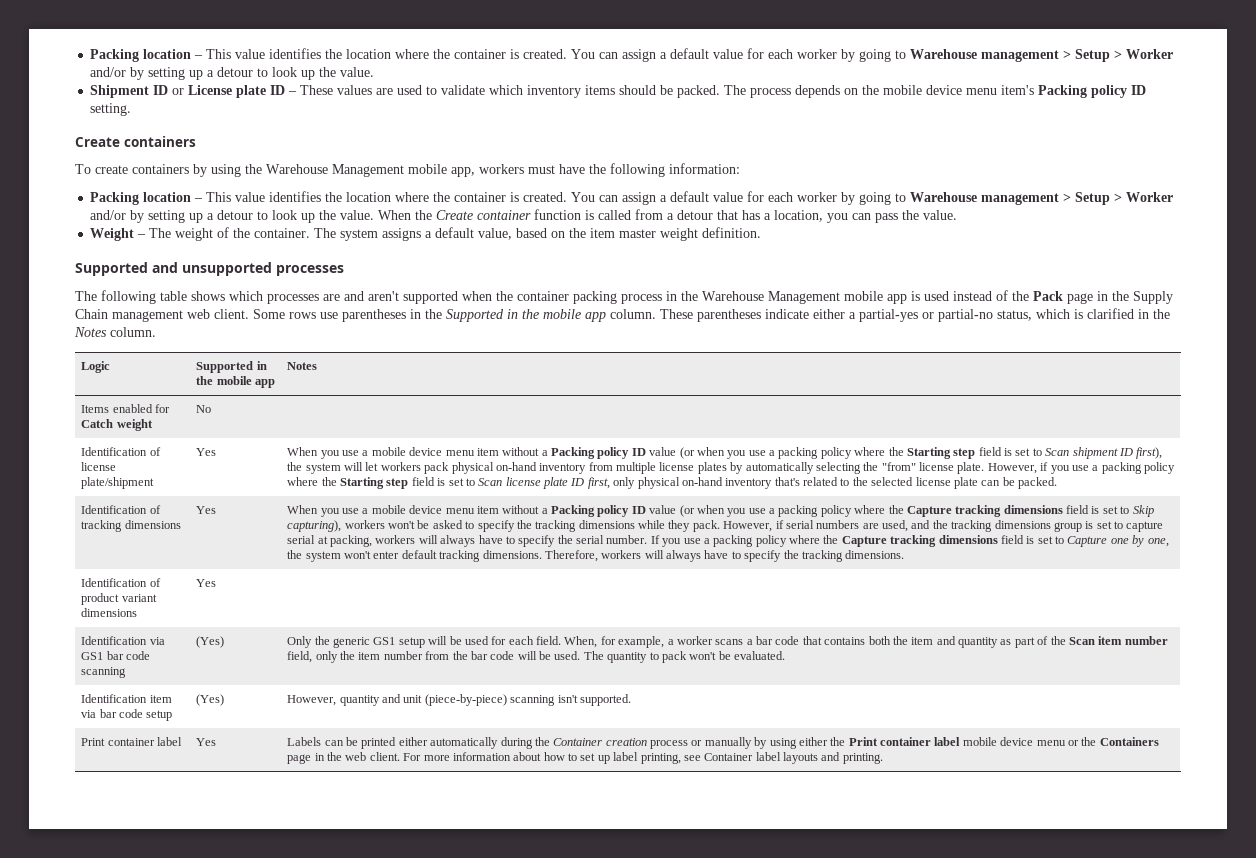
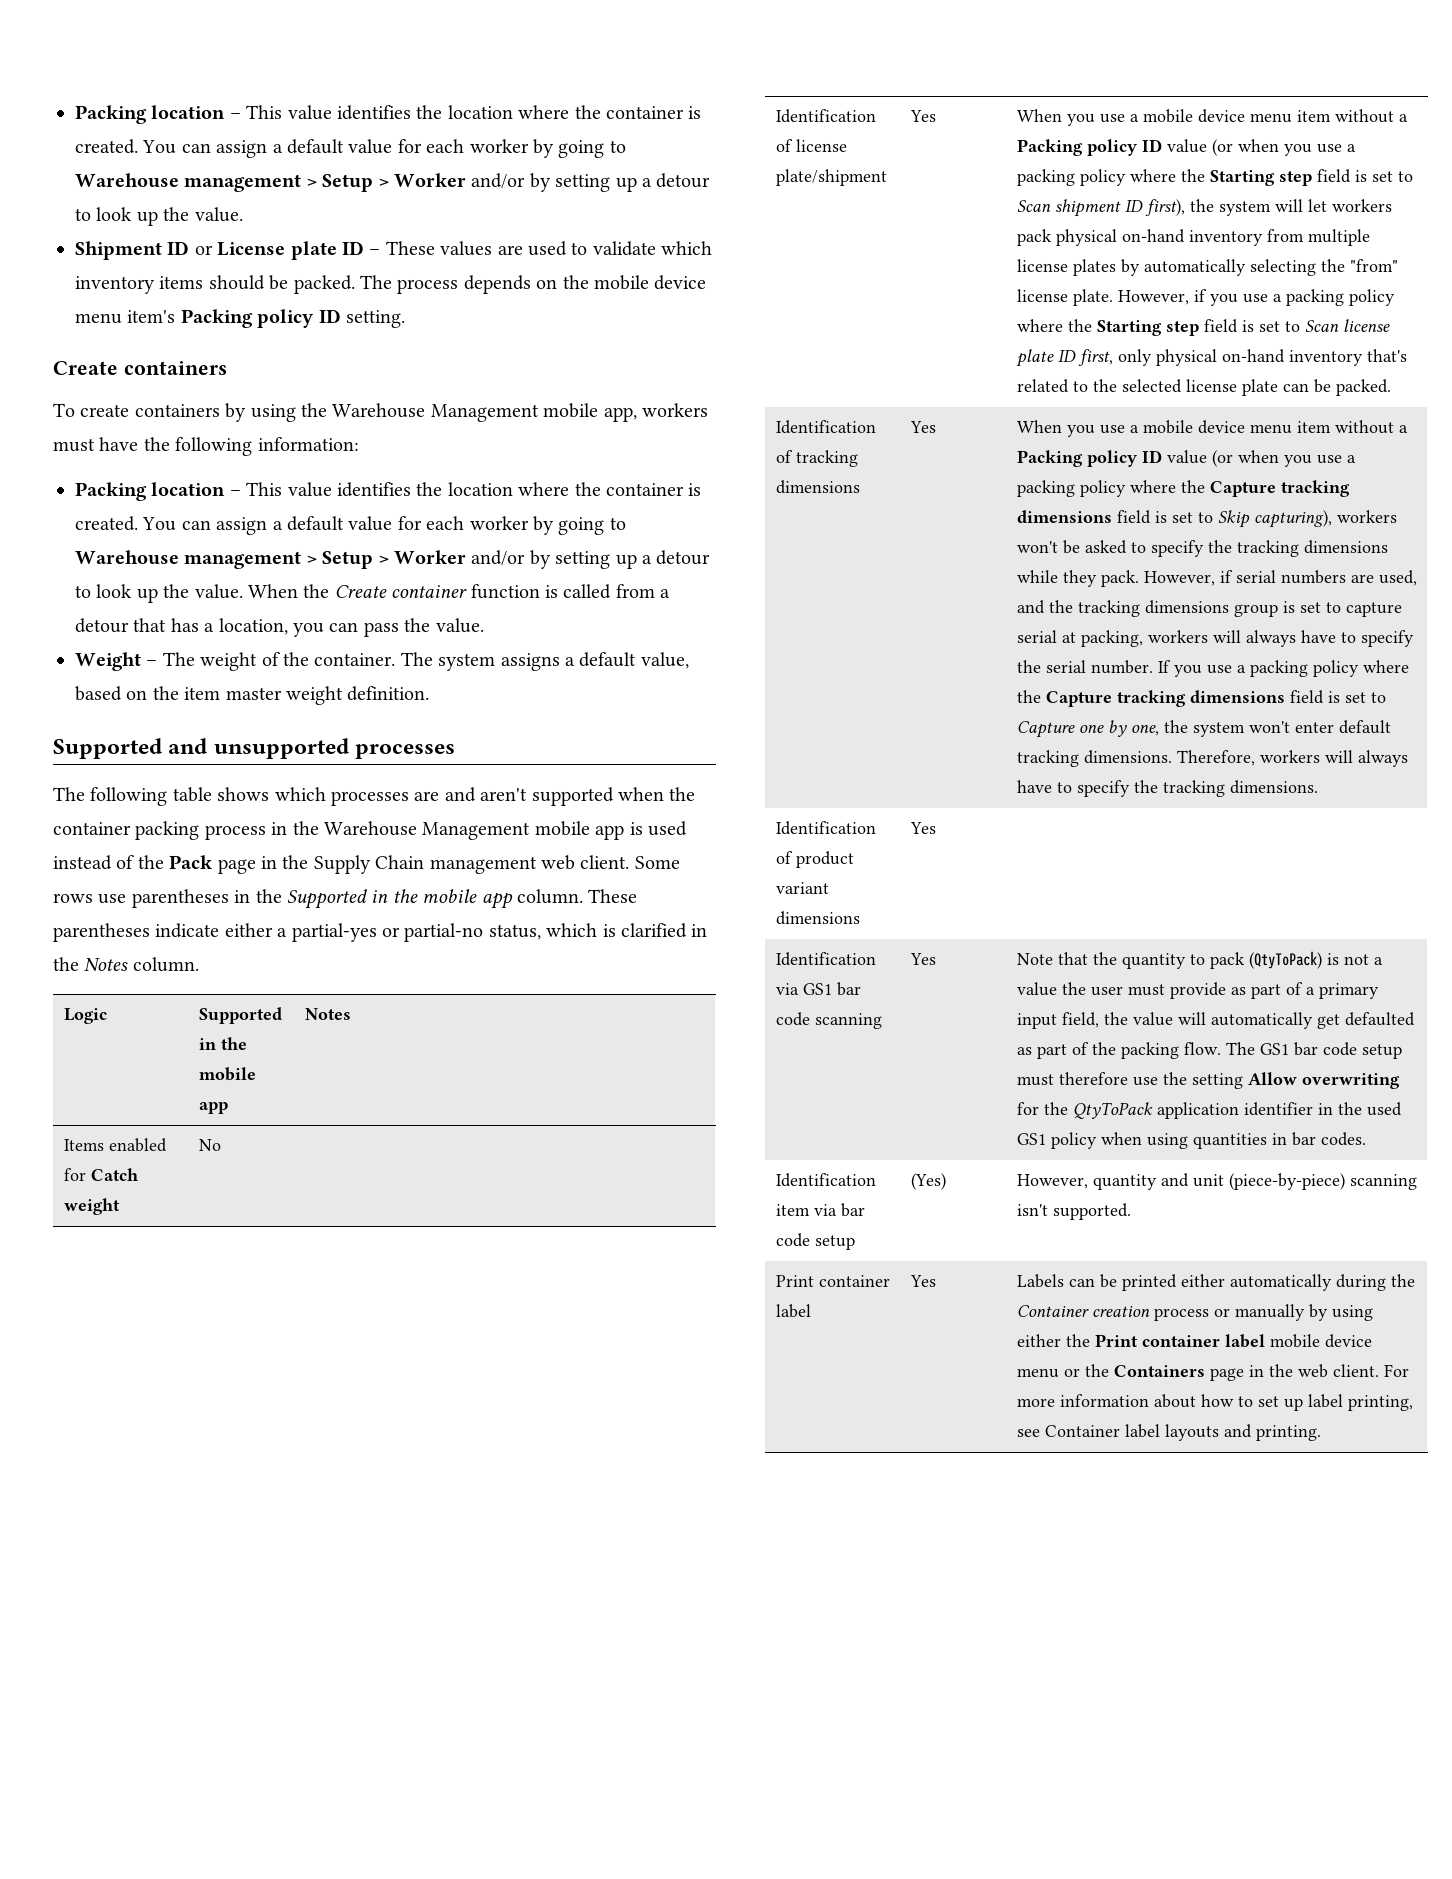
[196,636,225,648] [287,636,1168,648] [287,651,786,663] (Yes) | Only the generic GS1 setup will be used for each field. When, for example, a worker scans a bar code that contains both the item and quantity as part of the Scan item number field, only the item number from the bar code will be used. The quantity to pack won't be evaluated. -> [909,953,936,965] [1016,951,1383,969] [1016,982,1379,999] [1016,1012,1415,1029] [1016,1042,1402,1059] [1016,1072,1400,1089] [1016,1102,1402,1119] [1016,1132,1366,1149] Yes | Note that the quantity to pack (QtyToPack) is not a value the user must provide as part of a primary input field, the value will automatically get defaulted as part of the packing flow. The GS1 bar code setup must therefore use the setting Allow overwriting for the QtyToPack application identifier in the used GS1 policy when using quantities in bar codes.

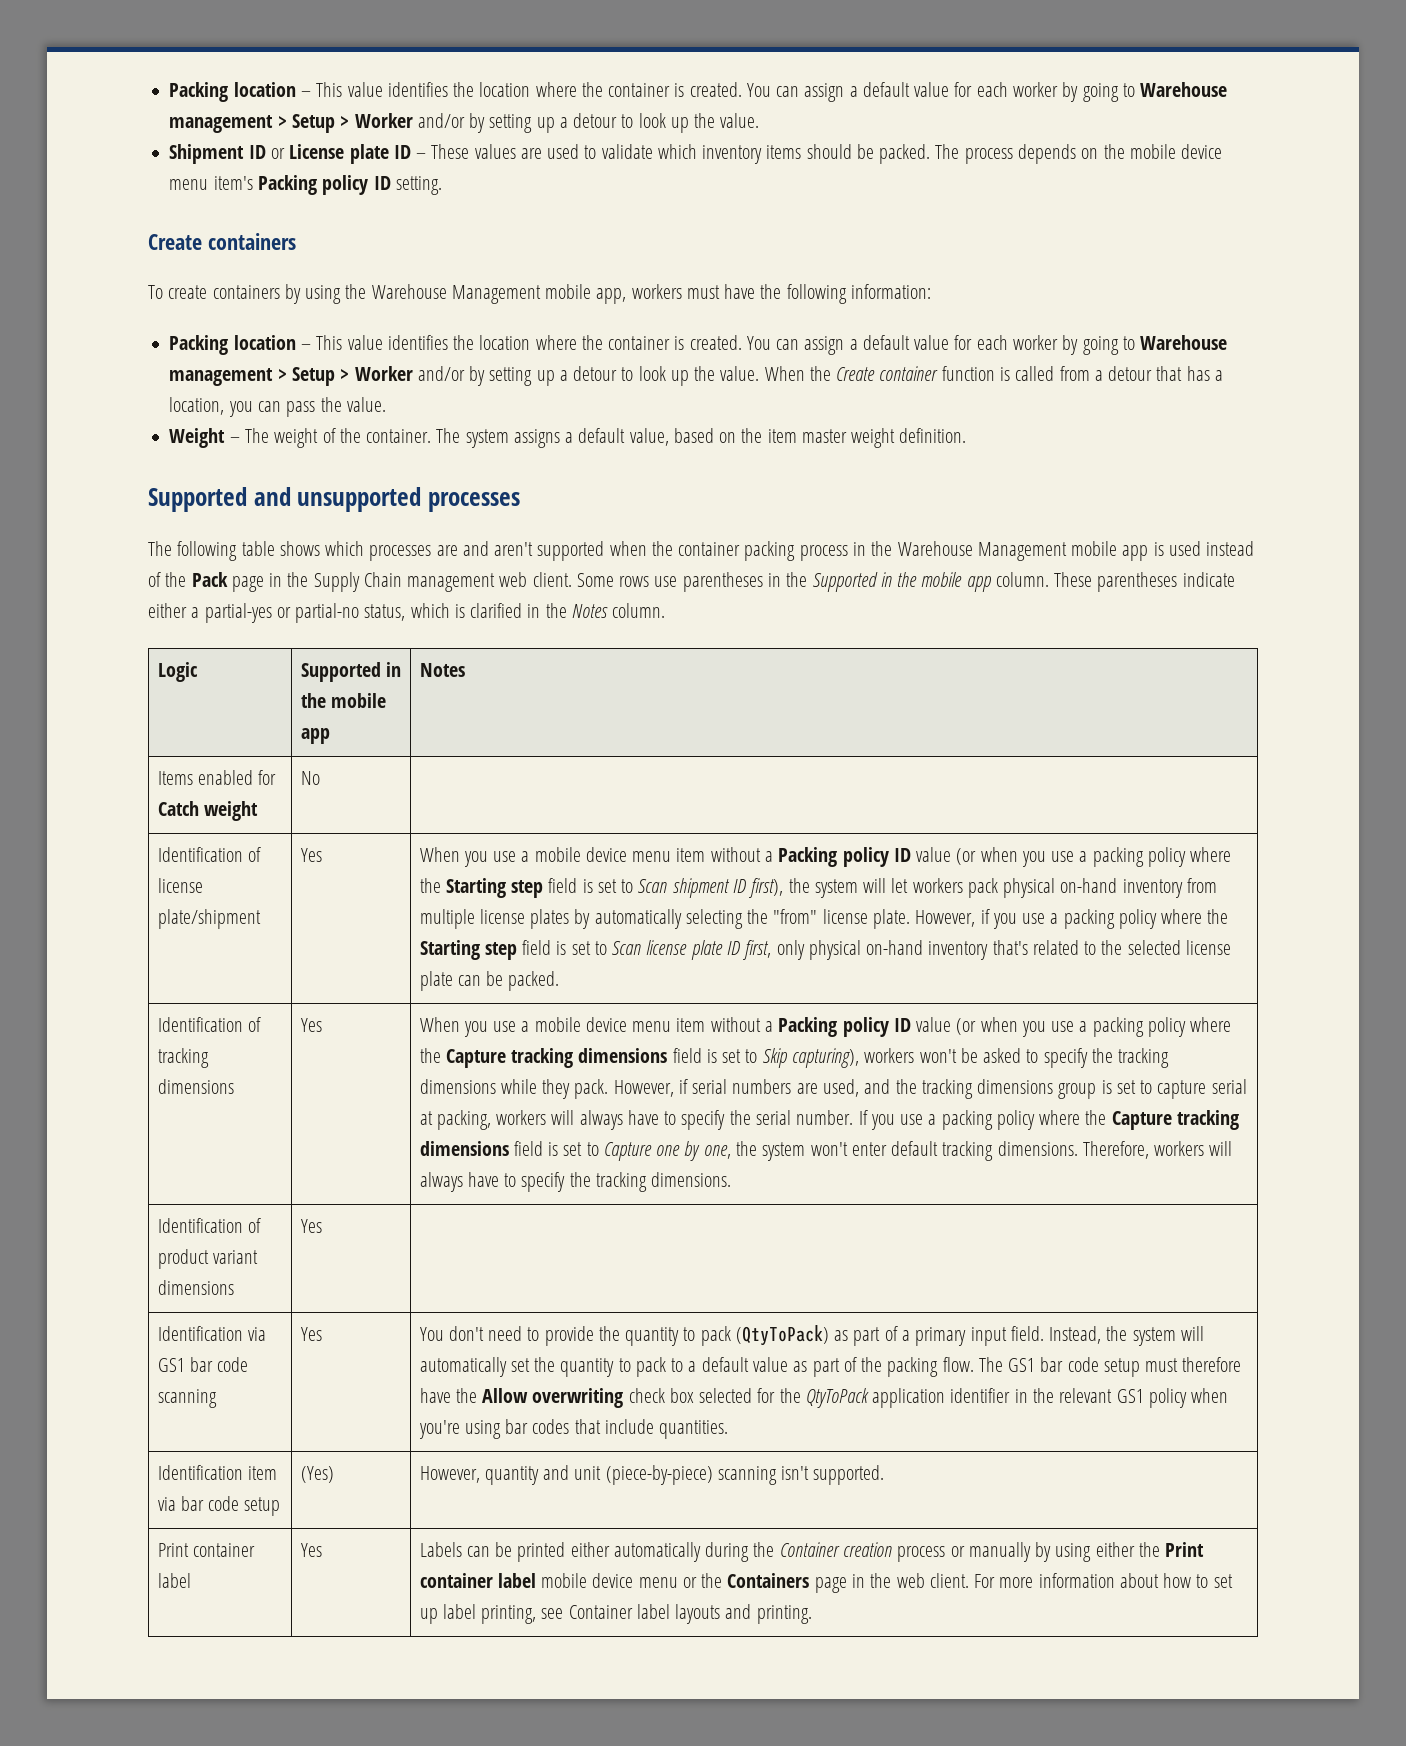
[1016,952,1088,965] Note that -> [419,1326,594,1346] You don't need to provide
[1326,953,1383,965] [1016,982,1226,999] is not a value the user must provide -> (829, 1335) none
[1061,1012,1415,1029] field, the value will automatically get defaulted -> [1010,1326,1204,1346] [419,1357,788,1377] field. Instead, the system will automatically set the quantity to pack to a default value
[1132,1072,1400,1089] use the setting Allow overwriting -> [419,1388,753,1408] have the Allow overwriting check box selected
[1366,1102,1402,1116] used -> [1059,1388,1113,1403] relevant
[1146,1132,1366,1149] using quantities in bar codes. -> [418,1419,729,1439] you're using bar codes that include quantities.

